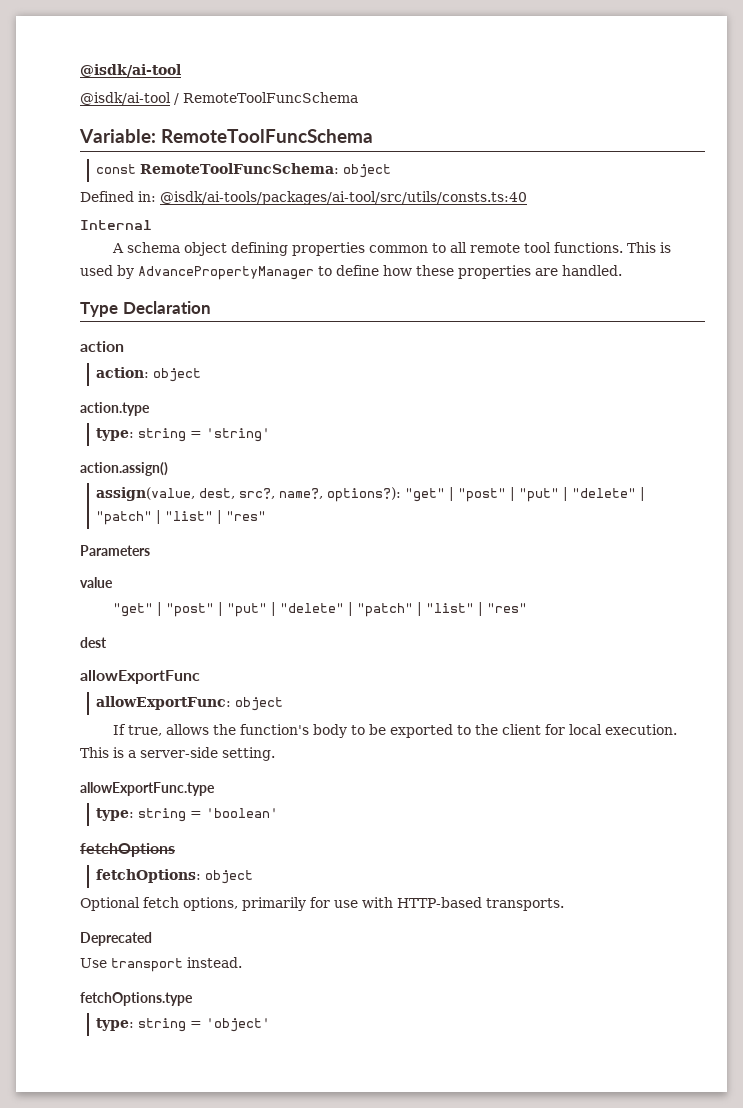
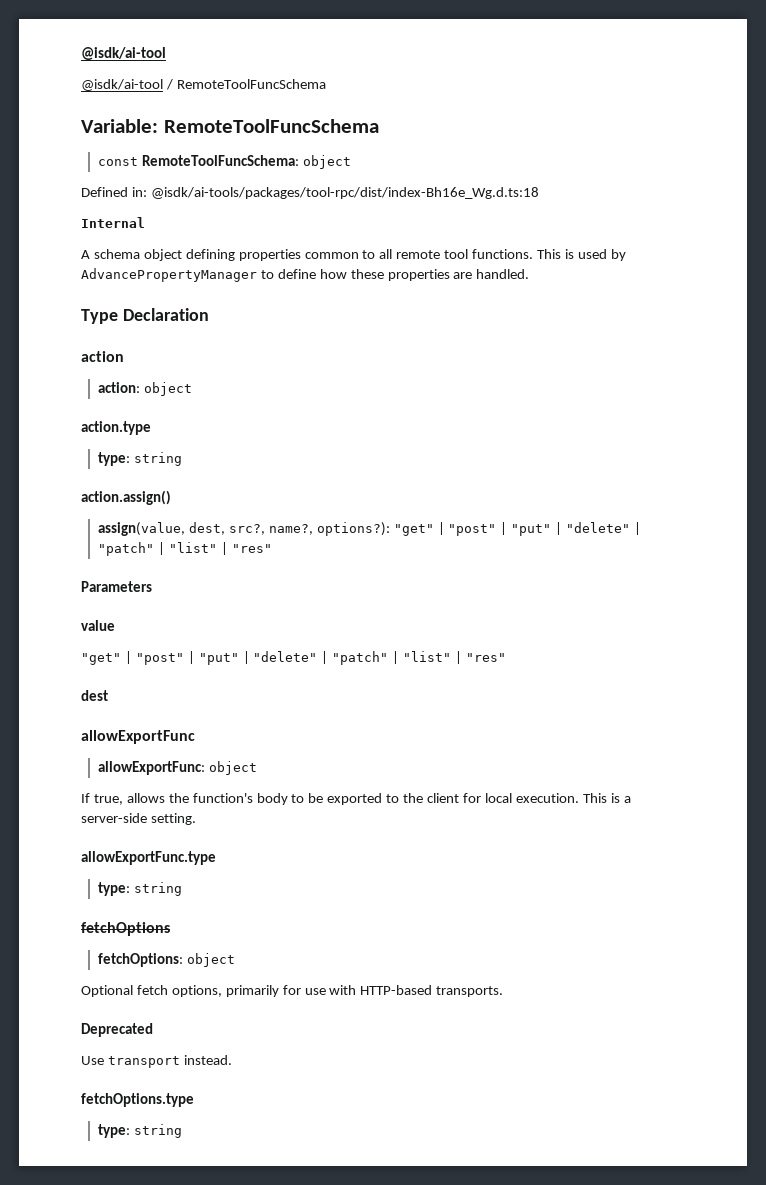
[160,191,527,205] @isdk/ai-tools/packages/ai-tool/src/utils/consts.ts:40 -> [150,187,539,199] @isdk/ai-tools/packages/tool-rpc/dist/index-Bh16e_Wg.d.ts:18
[190,428,271,442] = 'string' -> (182, 459) none
[190,808,279,818] = 'boolean' -> (182, 889) none
[190,1018,271,1032] = 'object' -> (182, 1131) none

